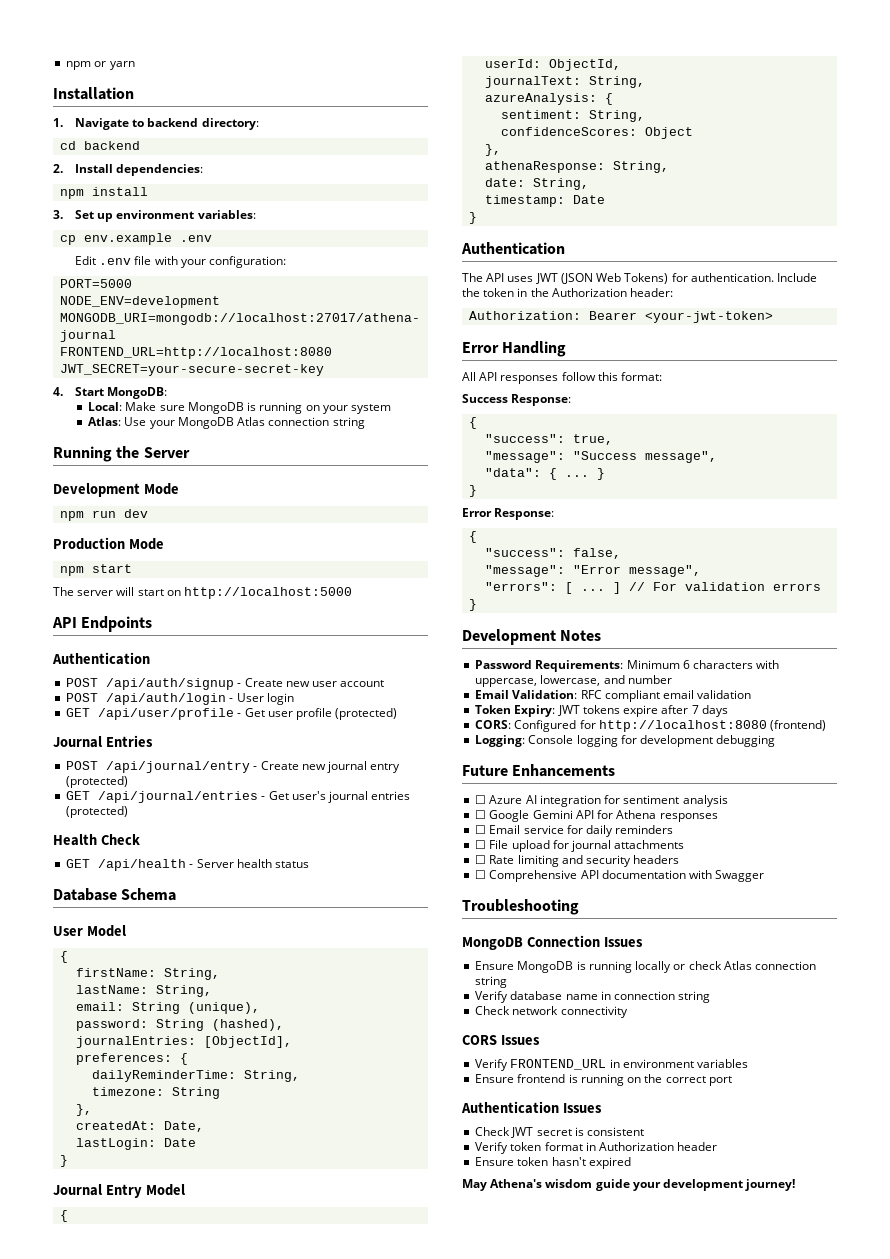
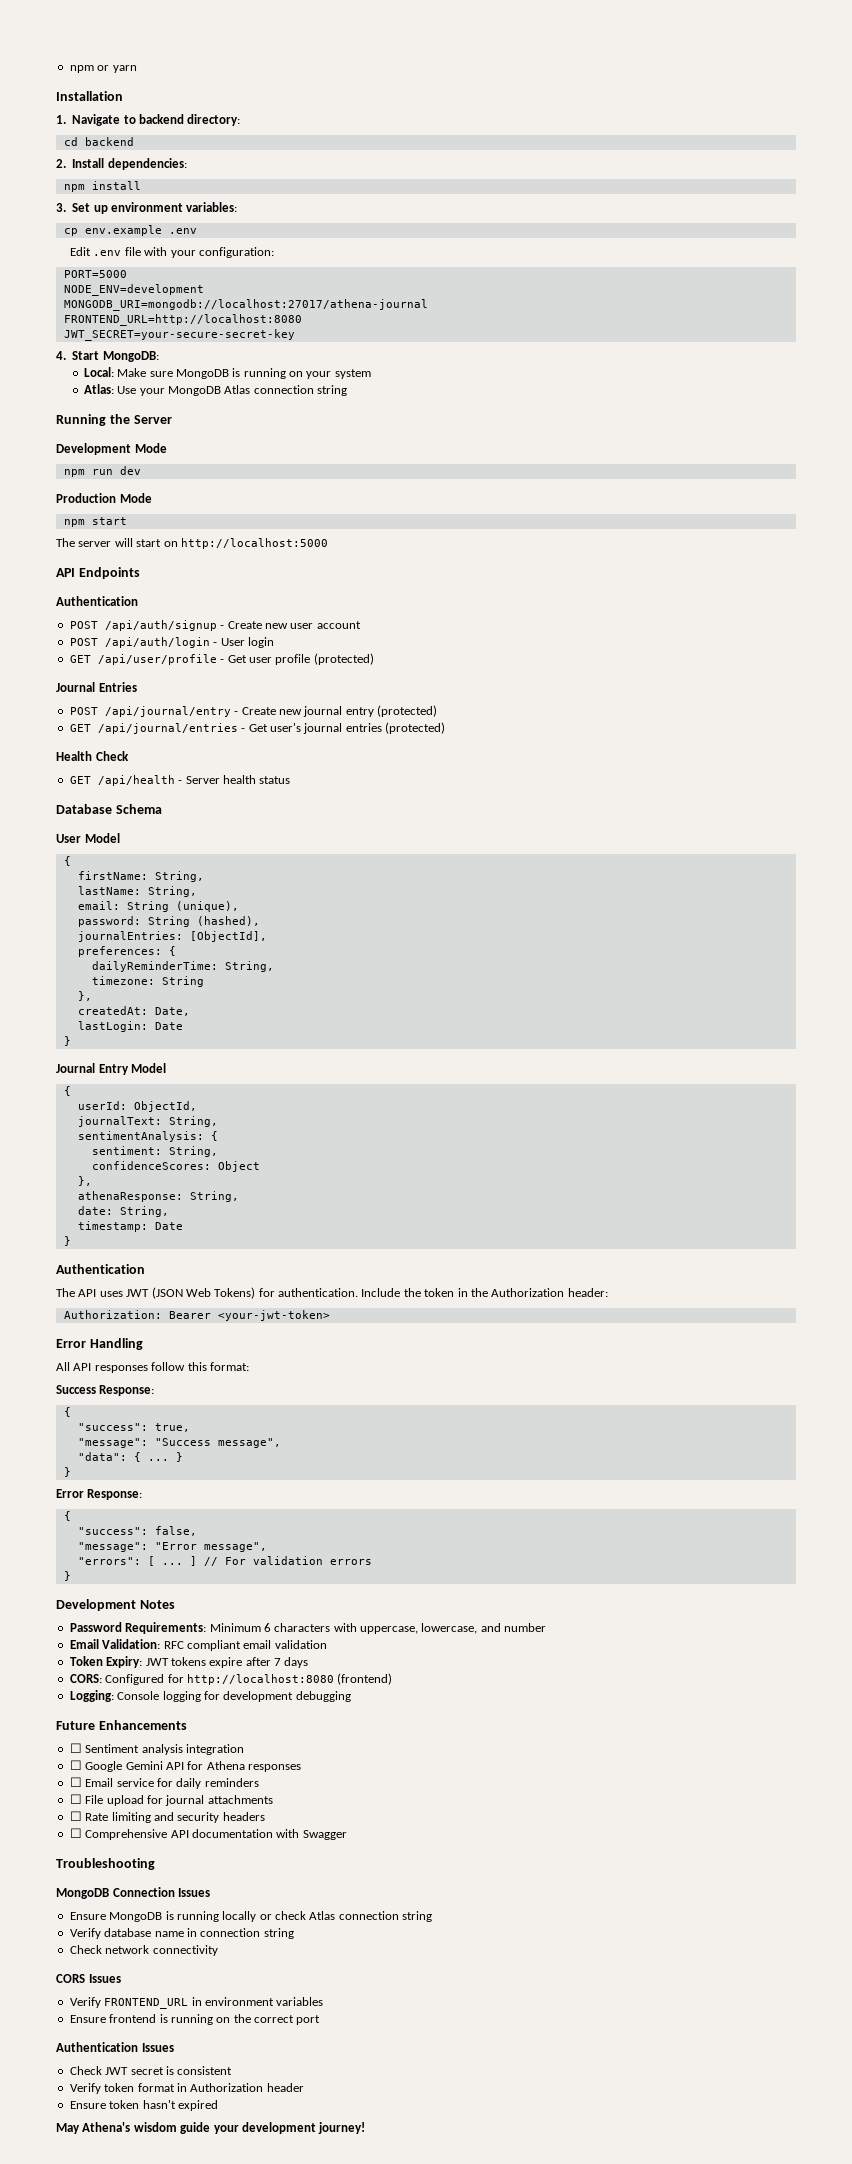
[485,93,598,105] azureAnalysis: -> [77,1131,204,1142] sentimentAnalysis:
[489,795,537,804] Azure AI -> [85,1744,183,1755] Sentiment analysis
[604,795,728,807] for sentiment analysis -> (244, 1749) none

